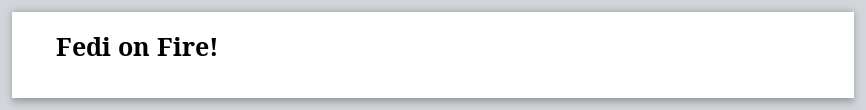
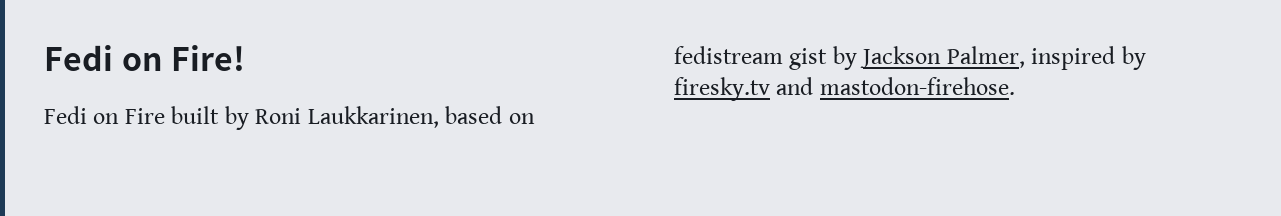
(219, 46) none -> [44,106,535,130] [674,46,1146,70] [674,77,1015,101] // Fedi on Fire built by Roni Laukkarinen, based on fedistream gist by Jackson Palmer, inspired by firesky.tv and mastodon-firehose.

